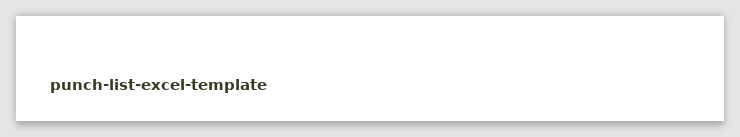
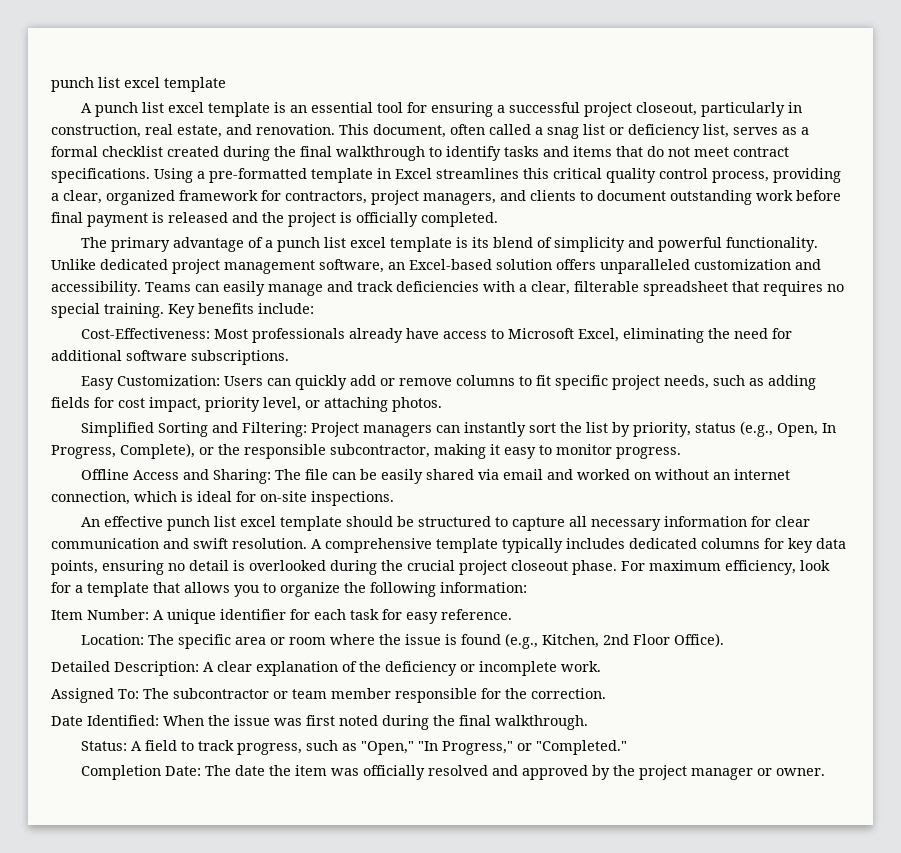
[50,79,267,93] punch-list-excel-template -> [51,77,226,92] [80,102,802,117] [51,124,809,139] [51,146,789,161] [51,168,841,183] [51,190,841,205] [51,212,498,227] [80,237,818,252] [51,259,821,274] [51,281,844,296] [51,303,314,318] [80,328,792,343] [51,350,289,365] [80,375,816,390] [51,397,442,412] [80,421,836,437] [51,443,681,459] [80,469,790,484] [51,491,394,506] [80,516,810,531] [51,538,846,553] [51,560,830,575] [51,582,527,597] [51,609,512,624] [80,633,724,649] [51,661,601,676] [51,688,606,703] [51,715,588,730] [80,740,627,755] [80,765,825,780] punch list excel template // A punch list excel template is an essential tool for ensuring a successful project closeout, particularly in construction, real estate, and renovation. This document, often called a snag list or deficiency list, serves as a formal checklist created during the final walkthrough to identify tasks and items that do not meet contract specifications. Using a pre-formatted template in Excel streamlines this critical quality control process, providing a clear, organized framework for contractors, project managers, and clients to document outstanding work before final payment is released and the project is officially completed. // The primary advantage of a punch list excel template is its blend of simplicity and powerful functionality. Unlike dedicated project management software, an Excel-based solution offers unparalleled customization and accessibility. Teams can easily manage and track deficiencies with a clear, filterable spreadsheet that requires no special training. Key benefits include: // Cost-Effectiveness: Most professionals already have access to Microsoft Excel, eliminating the need for additional software subscriptions. // Easy Customization: Users can quickly add or remove columns to fit specific project needs, such as adding fields for cost impact, priority level, or attaching photos. // Simplified Sorting and Filtering: Project managers can instantly sort the list by priority, status (e.g., Open, In Progress, Complete), or the responsible subcontractor, making it easy to monitor progress. // Offline Access and Sharing: The file can be easily shared via email and worked on without an internet connection, which is ideal for on-site inspections. // An effective punch list excel template should be structured to capture all necessary information for clear communication and swift resolution. A comprehensive template typically includes dedicated columns for key data points, ensuring no detail is overlooked during the crucial project closeout phase. For maximum efficiency, look for a template that allows you to organize the following information: // Item Number: A unique identifier for each task for easy reference. // Location: The specific area or room where the issue is found (e.g., Kitchen, 2nd Floor Office). // Detailed Description: A clear explanation of the deficiency or incomplete work. // Assigned To: The subcontractor or team member responsible for the correction. // Date Identified: When the issue was first noted during the final walkthrough. // Status: A field to track progress, such as "Open," "In Progress," or "Completed." // Completion Date: The date the item was officially resolved and approved by the project manager or owner.

